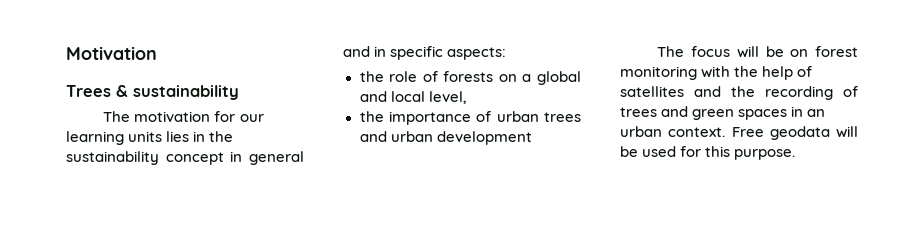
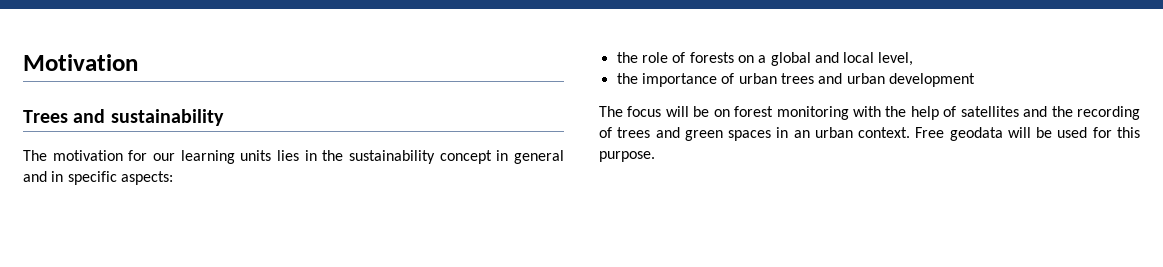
[116,85,128,97] & -> [73,109,106,123] and

